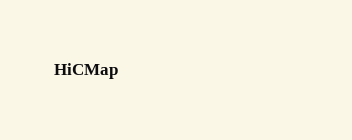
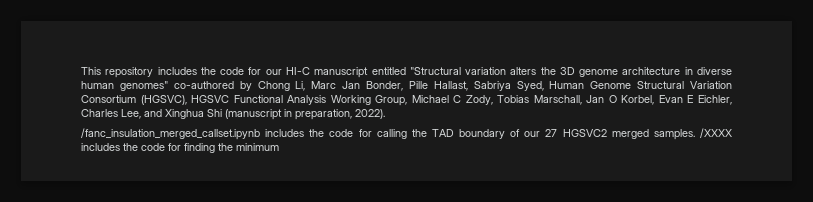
[54,63,118,79] HiCMap -> [81,67,732,78] [81,81,732,91] [81,95,732,106] [81,109,385,120] [81,128,732,140] [81,143,279,153] This repository includes the code for our HI-C manuscript entitled "Structural variation alters the 3D genome architecture in diverse human genomes" co-authored by Chong Li, Marc Jan Bonder, Pille Hallast, Sabriya Syed, Human Genome Structural Variation Consortium (HGSVC), HGSVC Functional Analysis Working Group, Michael C Zody, Tobias Marschall, Jan O Korbel, Evan E Eichler, Charles Lee, and Xinghua Shi (manuscript in preparation, 2022). // /fanc_insulation_merged_callset.ipynb includes the code for calling the TAD boundary of our 27 HGSVC2 merged samples. /XXXX includes the code for finding the minimum

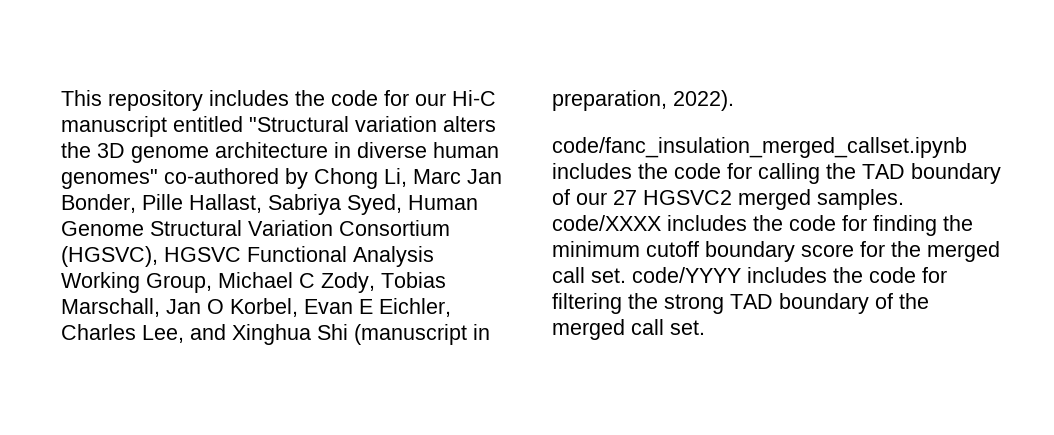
[285,67,310,75] HI-C -> [452,90,496,106] Hi-C
[81,128,260,140] /fanc_insulation_merged_callset.ipynb -> [552,137,967,158] code/fanc_insulation_merged_callset.ipynb
[699,128,732,138] /XXXX -> [552,215,661,231] code/XXXX
(279, 147) none -> [646,241,1000,262] [552,267,947,283] [552,293,929,314] [552,319,705,340] cutoff boundary score for the merged call set. code/YYYY includes the code for filtering the strong TAD boundary of the merged call set.

